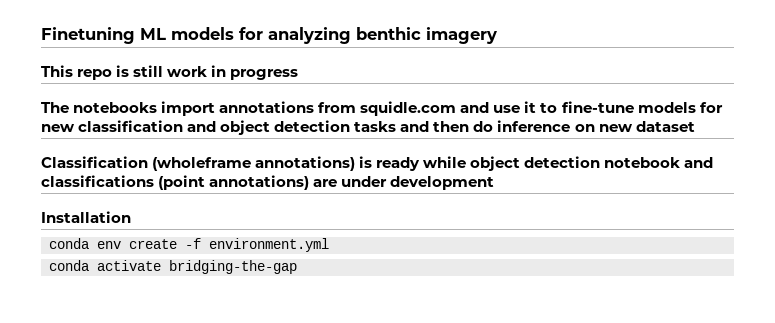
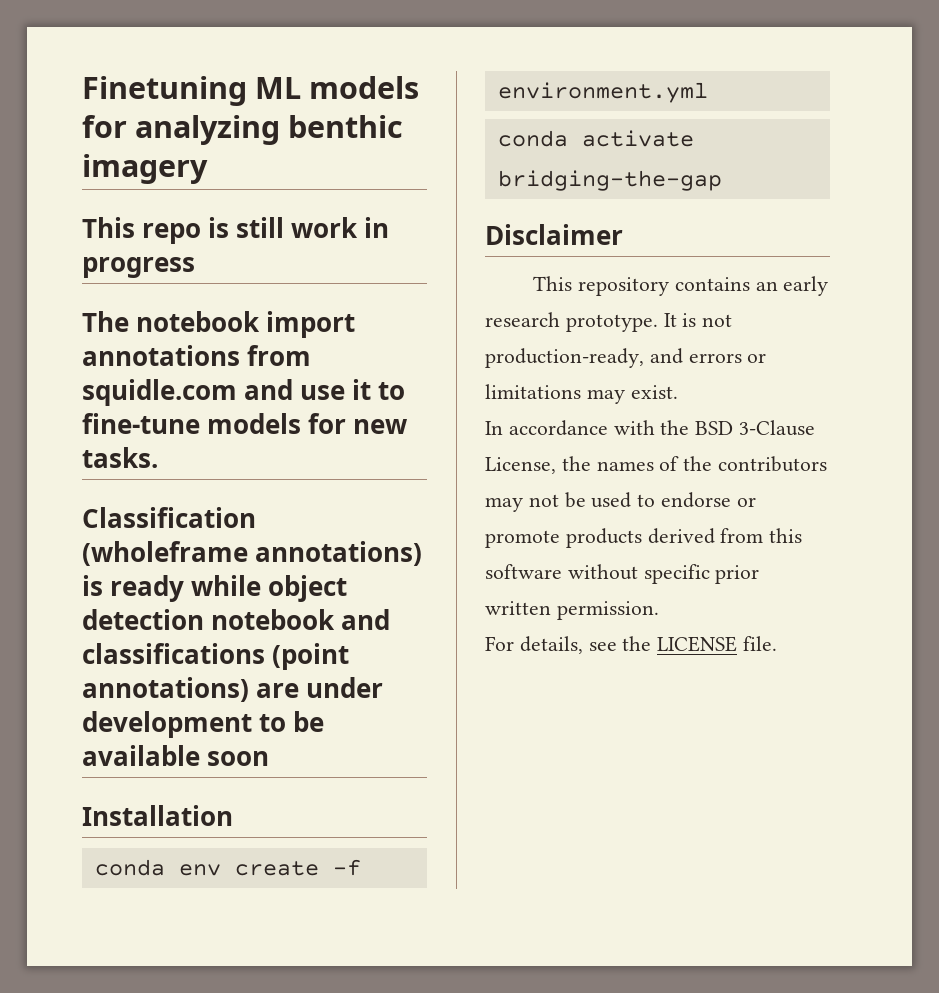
[73,102,158,113] notebooks -> [136,311,261,332] notebook
[78,120,695,135] classification and object detection tasks and then do inference on new dataset -> [82,447,158,468] tasks.
(495, 183) none -> [259,711,325,732] [82,745,270,766] to be available soon
(297, 267) none -> [485,224,623,245] [533,276,829,296] [485,312,733,332] [485,348,767,368] [485,384,678,404] [485,420,816,436] [485,456,828,474] [485,492,756,512] [485,528,803,548] [485,564,760,584] [485,601,659,620] [485,636,778,654] // Disclaimer // This repository contains an early research prototype. It is not production-ready, and errors or limitations may exist. // In accordance with the BSD 3-Clause License, the names of the contributors may not be used to endorse or promote products derived from this software without specific prior written permission. // For details, see the LICENSE file.

